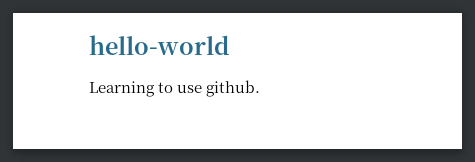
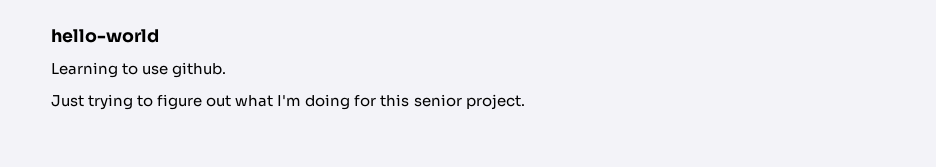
(261, 88) none -> [51,94,525,110] // Just trying to figure out what I'm doing for this senior project.

